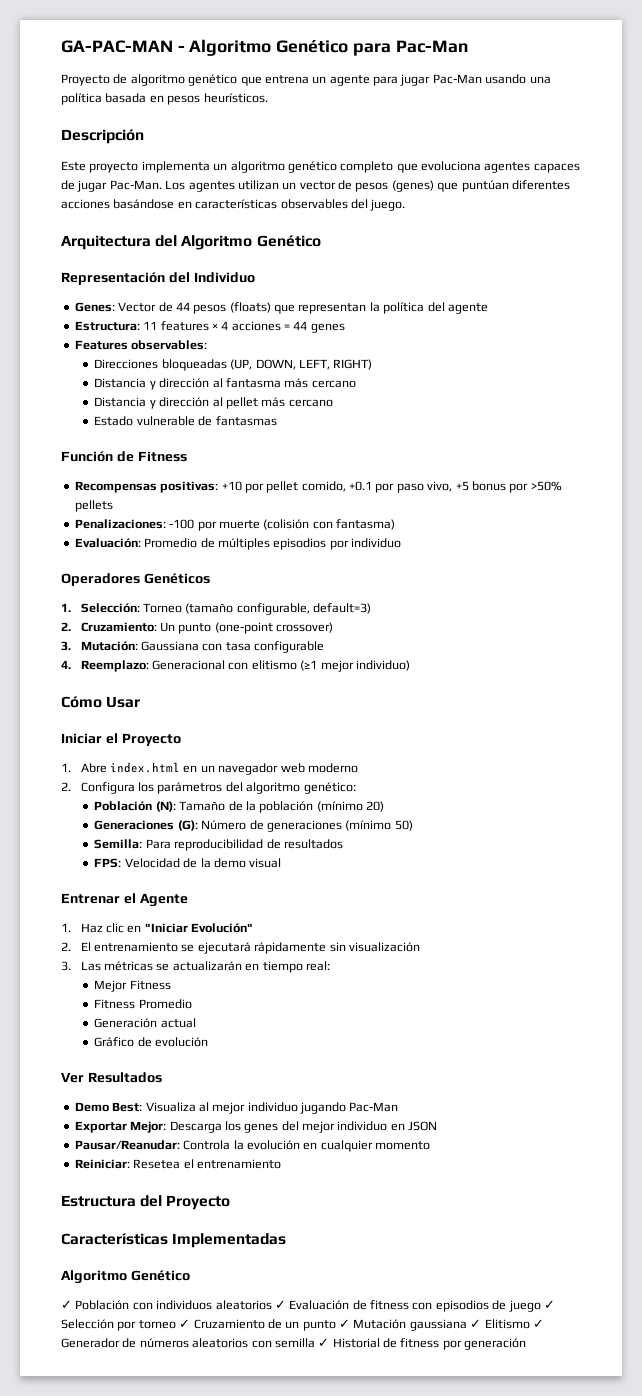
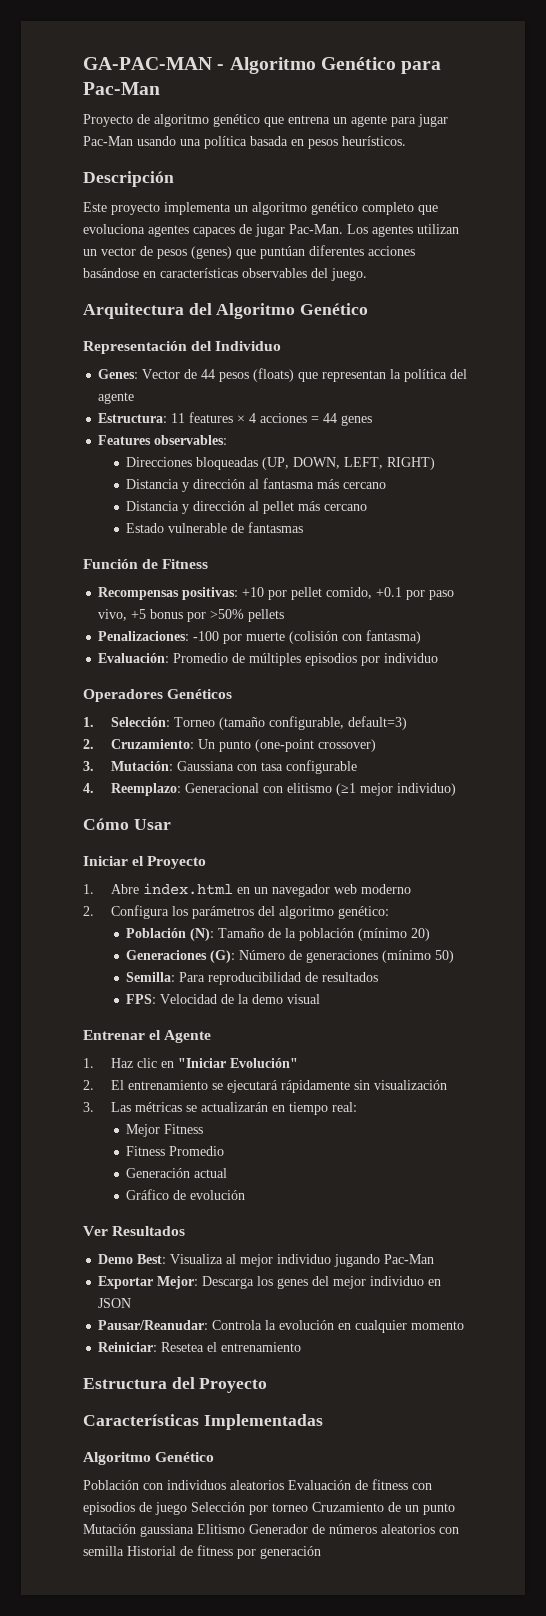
[61,1300,72,1309] ✓ -> (215, 1457) none
[274,1300,286,1309] ✓ -> (284, 1485) none
[543,1300,555,1309] ✓ -> (187, 1508) none
[179,1319,191,1328] ✓ -> (308, 1507) none
[339,1319,350,1328] ✓ -> (455, 1509) none
[470,1319,544,1329] ✓ Elitismo ✓ -> [197,1524,245,1534] Elitismo
[318,1338,330,1347] ✓ -> (124, 1551) none

